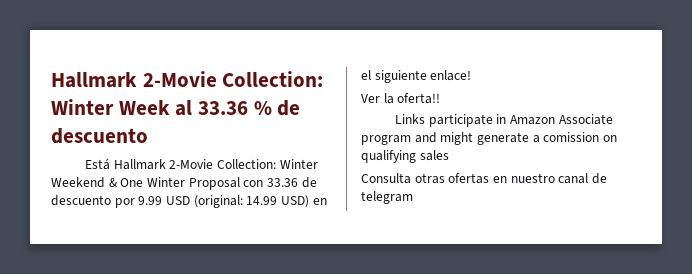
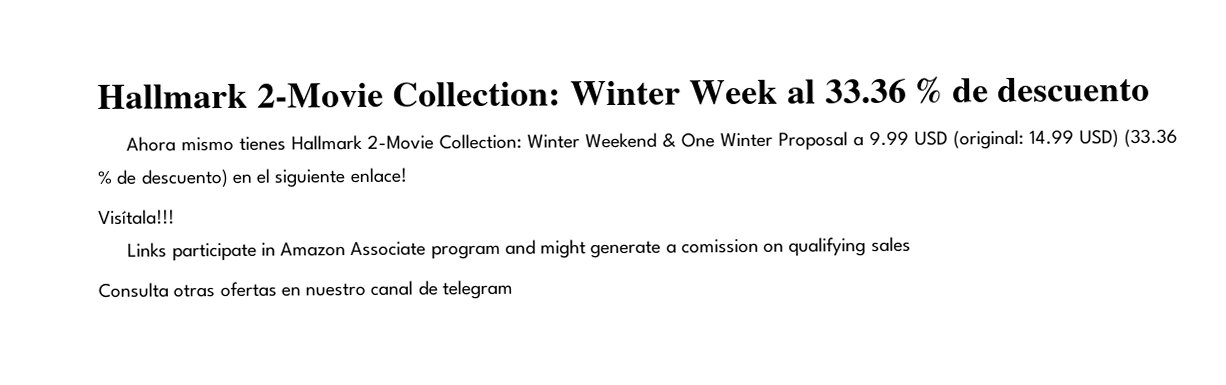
[85,158,111,170] Está -> [126,136,287,152] Ahora mismo tienes
[243,177,317,188] [51,195,135,208] con 33.36 de descuento por -> [853,136,865,147] a
(309, 201) none -> [1123,128,1178,148] [97,168,228,188] (33.36 % de descuento)
[361,93,441,104] Ver la oferta!! -> [98,209,175,225] Visítala!!!

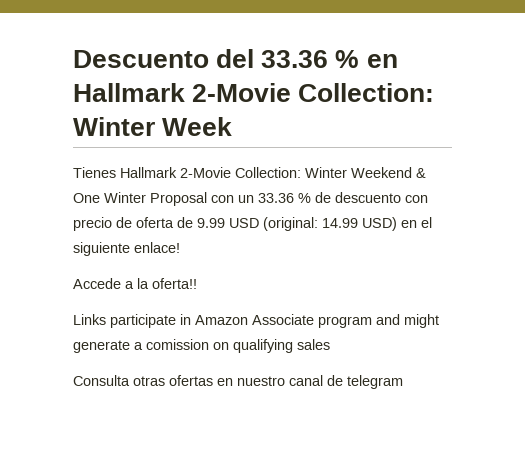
(97, 96) none -> [73,49,398,68] Descuento del 33.36 % en
[786,76,1151,104] [126,136,287,152] al 33.36 % de descuento // Ahora mismo tienes -> [73,167,116,178] // Tienes
[853,136,865,147] a -> [211,192,428,203] [73,217,193,231] con un 33.36 % de descuento con precio de oferta de
[1123,128,1178,148] [97,168,228,188] (33.36 % de descuento) -> (397, 224) none
[98,209,175,225] Visítala!!! -> [73,278,197,289] Accede a la oferta!!

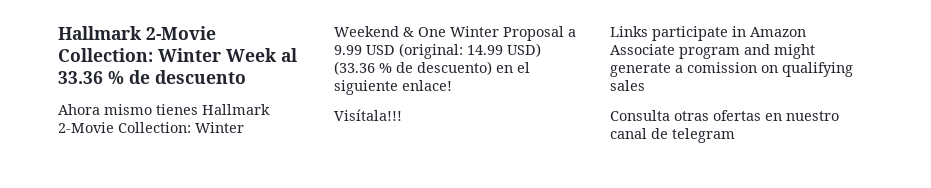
[73,49,398,68] Descuento del 33.36 % en -> (58, 33) none
[73,167,116,178] // Tienes -> [281,48,297,62] [58,70,246,84] [58,104,198,115] al 33.36 % de descuento // Ahora mismo tienes
[211,192,428,203] [73,217,193,231] con un 33.36 % de descuento con precio de oferta de -> [568,29,576,37] a
(397, 224) none -> [334,61,492,75] (33.36 % de descuento)
[73,278,197,289] Accede a la oferta!! -> [334,109,402,121] Visítala!!!

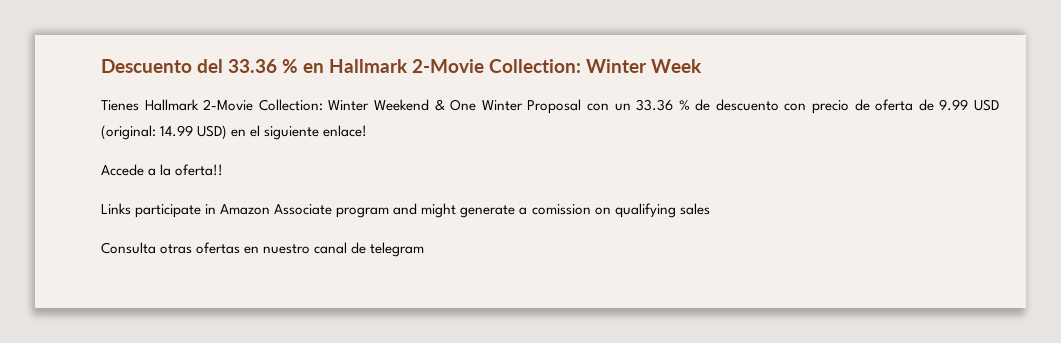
(58, 33) none -> [101,59,324,73] Descuento del 33.36 % en
[281,48,297,62] [58,70,246,84] [58,104,198,115] al 33.36 % de descuento // Ahora mismo tienes -> [101,100,139,111] // Tienes
[568,29,576,37] a -> [586,99,934,114] con un 33.36 % de descuento con precio de oferta de
[334,61,492,75] (33.36 % de descuento) -> (228, 132) none
[334,109,402,121] Visítala!!! -> [101,164,224,176] Accede a la oferta!!

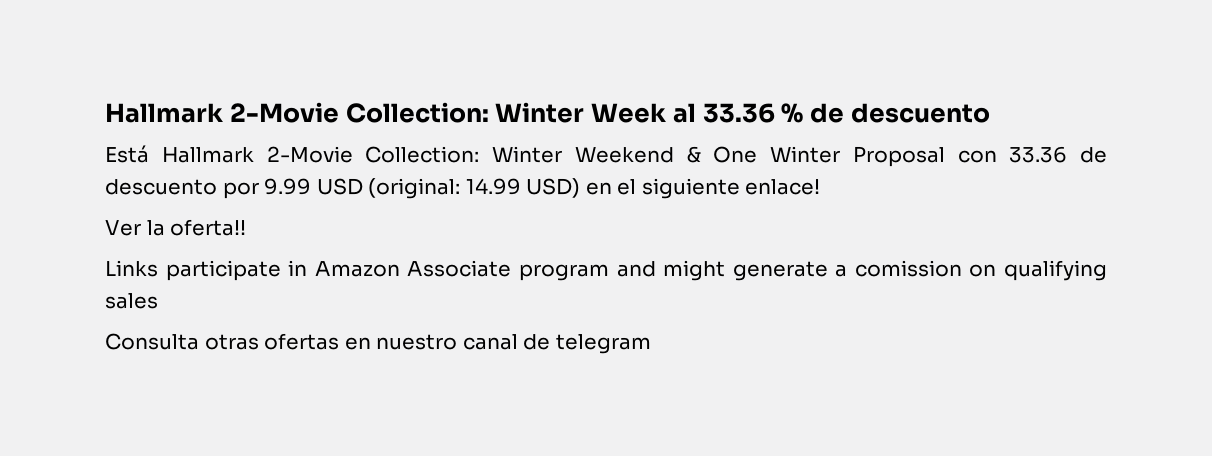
[101,59,324,73] Descuento del 33.36 % en -> (105, 113) none
[101,100,139,111] // Tienes -> [672,103,990,123] [105,145,149,163] al 33.36 % de descuento // Está
[614,99,934,114] un 33.36 % de descuento con precio de oferta de -> [1009,146,1107,163] [105,179,259,199] 33.36 de descuento por
[101,164,157,176] Accede a -> [105,220,141,236] Ver

